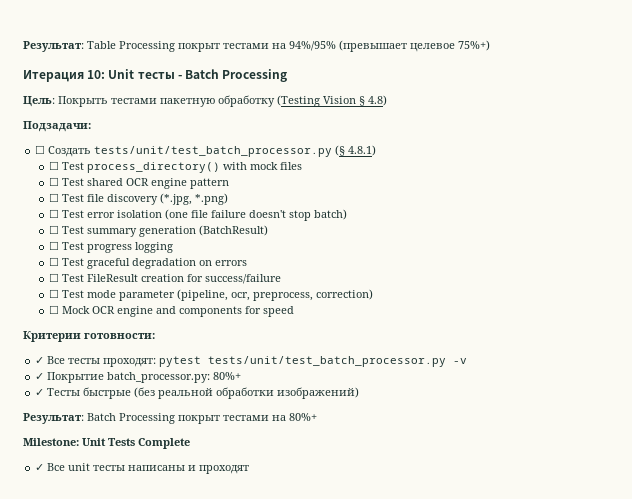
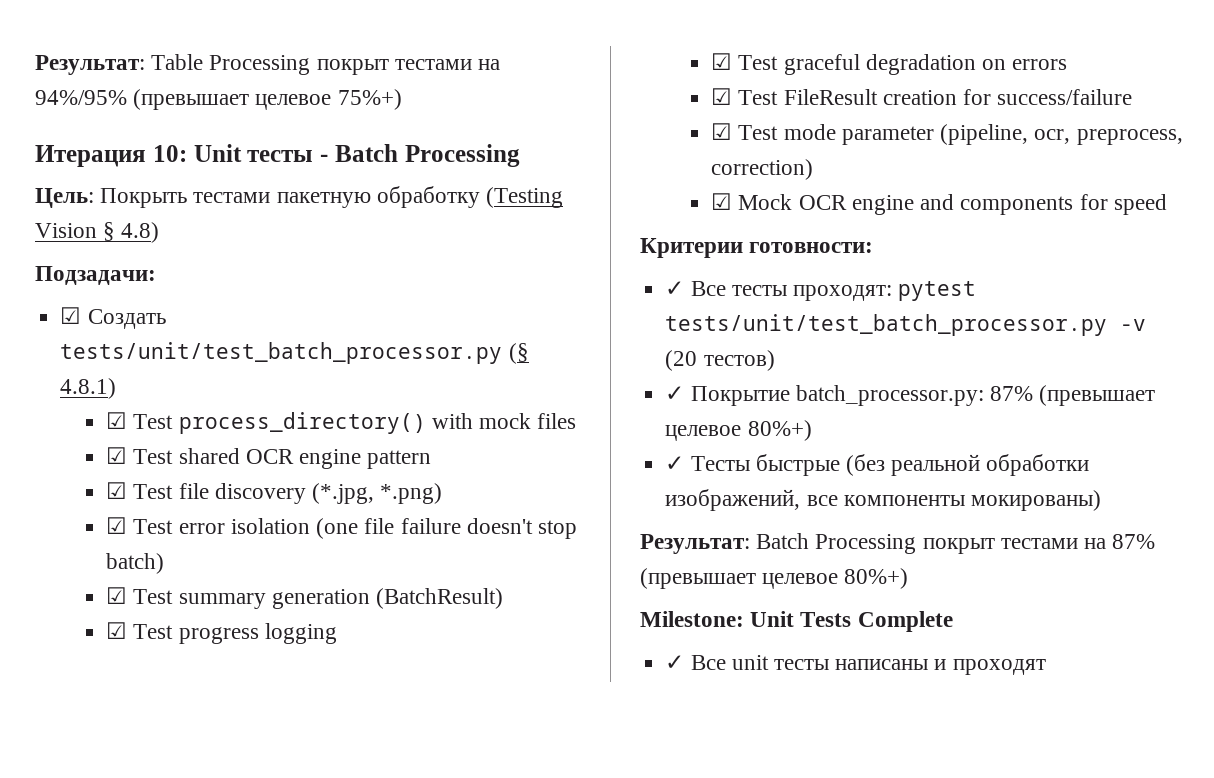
[35,145,46,154] ☐ -> [60,307,82,324] ☑
[48,161,59,170] ☐ -> [106,412,128,429] ☑
[48,177,59,186] ☐ -> [106,447,128,464] ☑
[48,193,59,202] ☐ -> [106,482,128,499] ☑
[48,209,59,218] ☐ -> [106,517,128,534] ☑
[48,225,59,234] ☐ -> [106,587,128,604] ☑
[48,241,59,250] ☐ -> [106,622,128,639] ☑
[48,257,59,266] ☐ -> [711,53,733,70] ☑
[48,273,59,282] ☐ -> [711,88,733,105] ☑
[48,289,59,298] ☐ -> [711,123,733,140] ☑
[48,305,59,314] ☐ -> [711,193,733,210] ☑
(468, 361) none -> [665,350,775,371] (20 тестов)
[213,372,242,380] 80%+ -> [989,385,1156,406] [665,420,812,441] 87% (превышает целевое 80%+)
[277,387,360,399] изображений) -> [665,489,1101,511] изображений, все компоненты мокированы)
[289,413,317,421] 80%+ -> [1112,534,1156,549] [640,568,909,589] 87% (превышает целевое 80%+)

